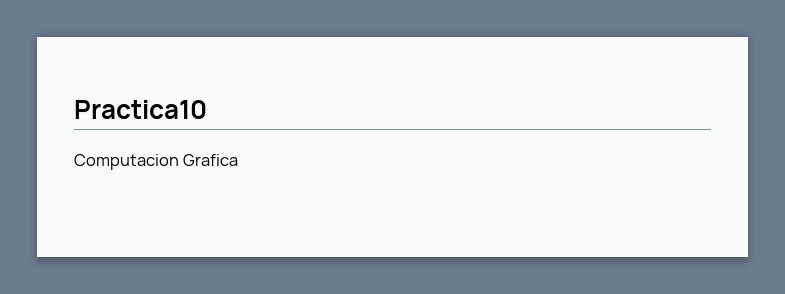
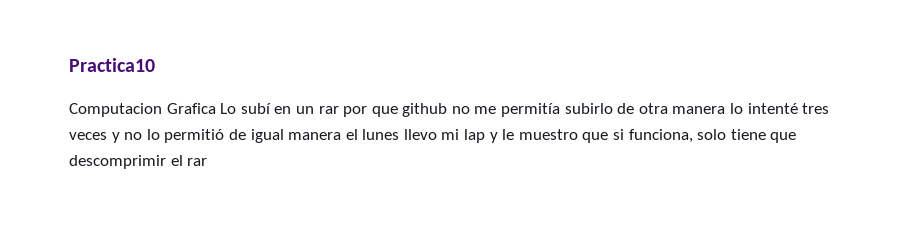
(239, 160) none -> [220,103,830,117] [69,129,797,143] [69,155,208,169] Lo subí en un rar por que github no me permitía subirlo de otra manera lo intenté tres veces y no lo permitió de igual manera el lunes llevo mi lap y le muestro que si funciona, solo tiene que descomprimir el rar

